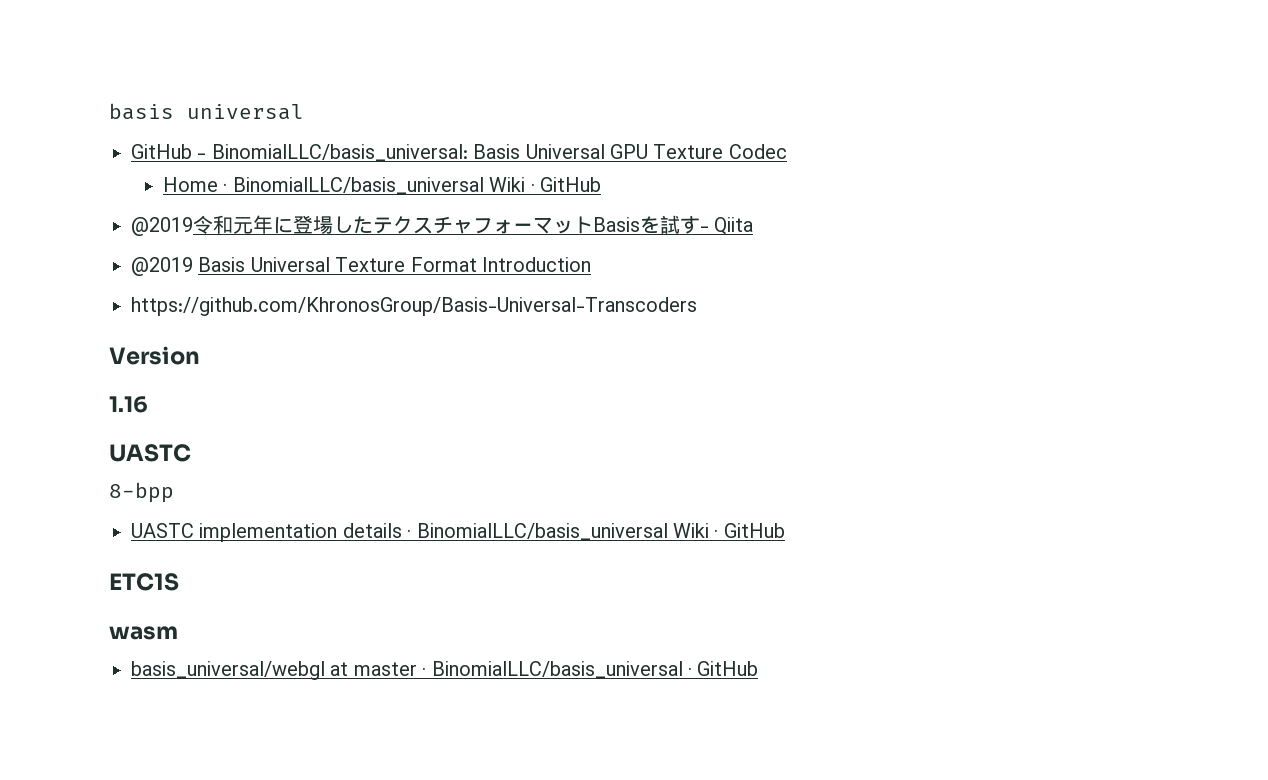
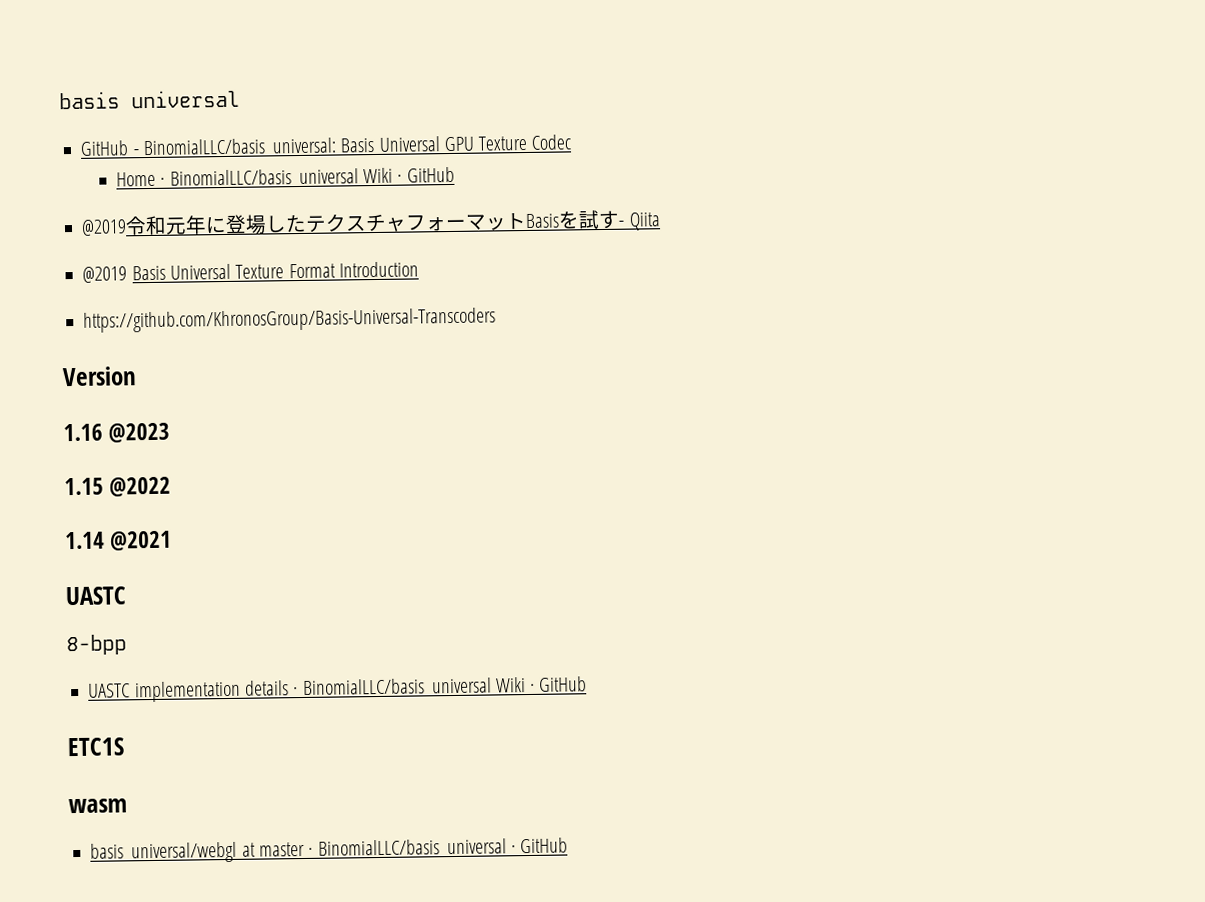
(148, 404) none -> [108,422,171,443] [64,476,172,497] [65,530,173,551] @2023 // 1.15 @2022 // 1.14 @2021

